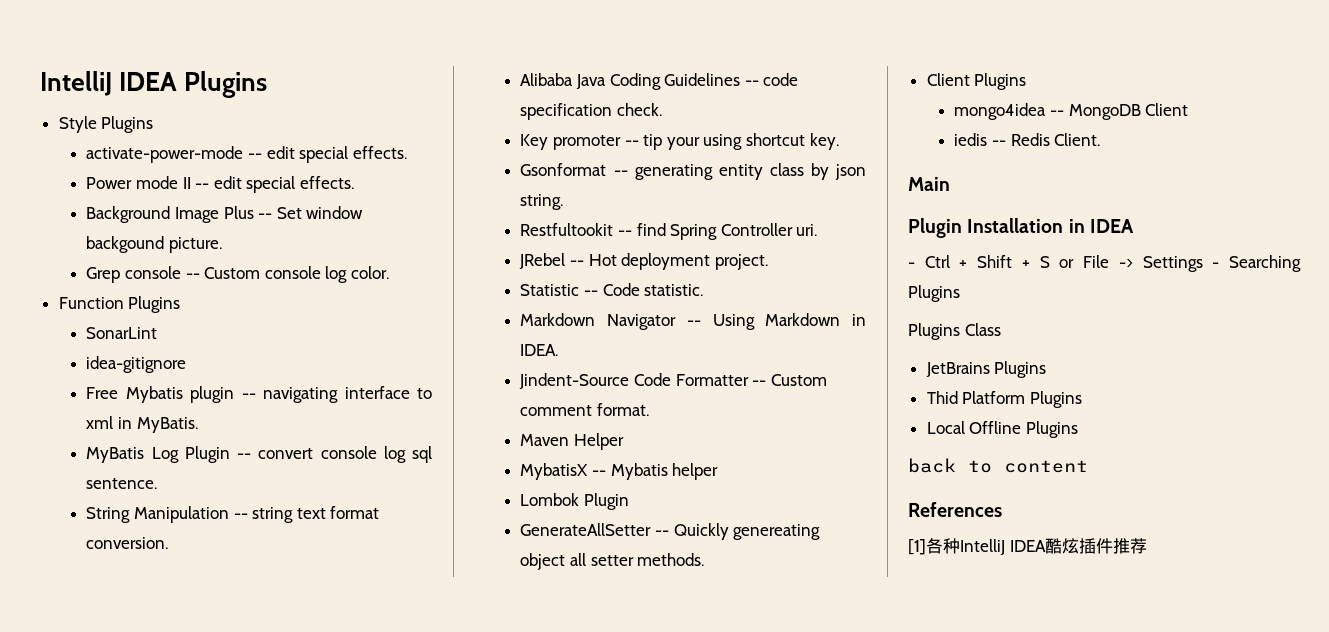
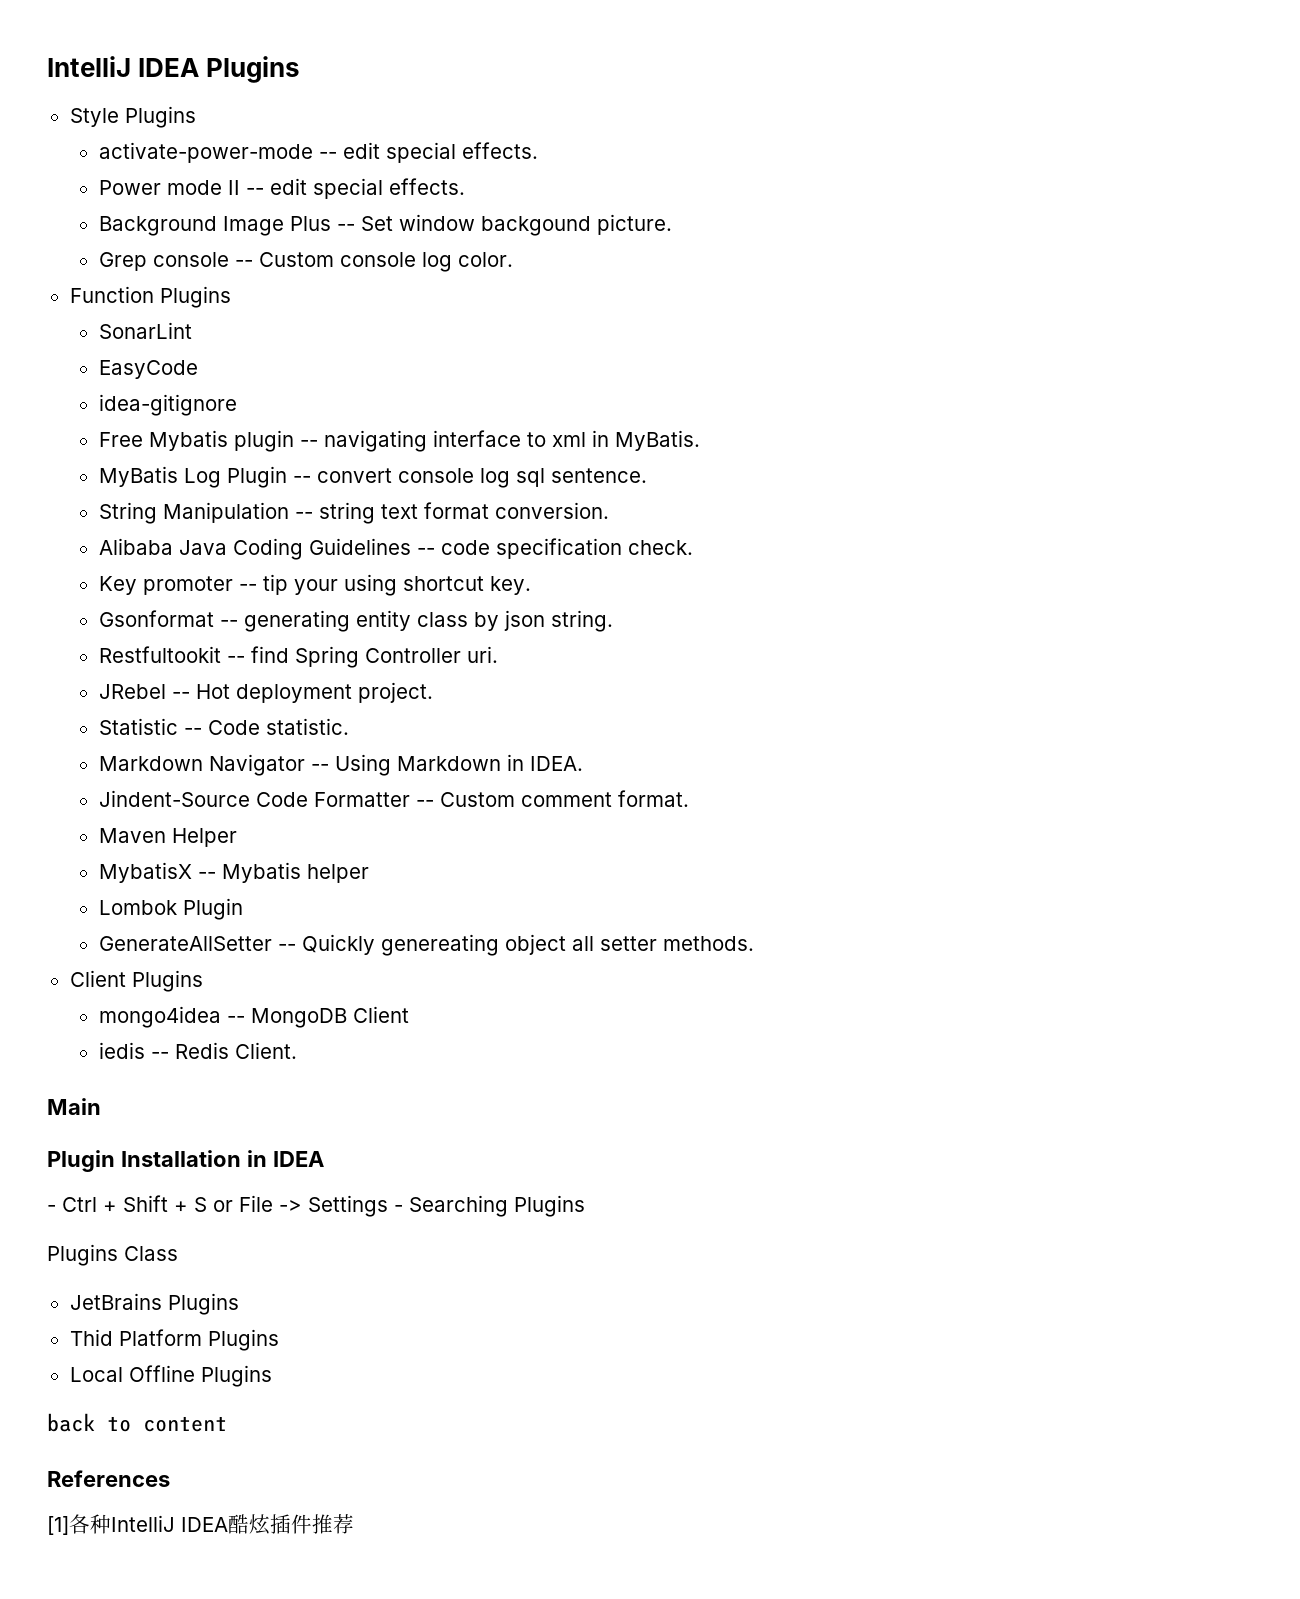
(158, 333) none -> [98,360,198,379] // EasyCode

